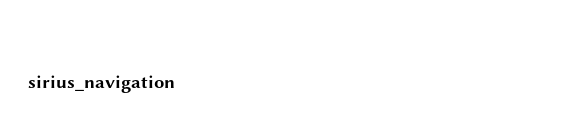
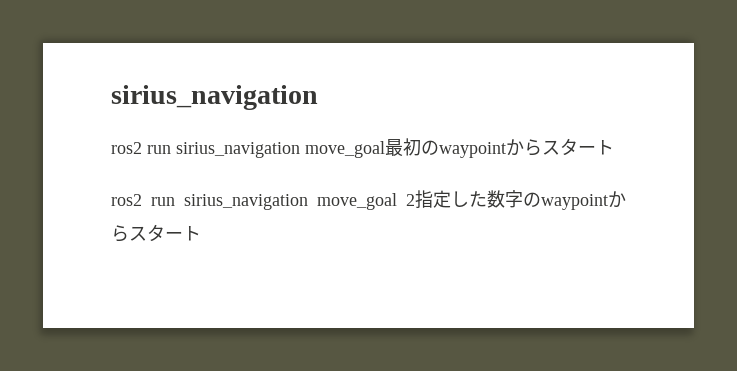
[28,75,175,93] sirius_navigation -> [111,85,318,110] [111,138,614,158] [111,190,626,210] [111,224,201,242] sirius_navigation // ros2 run sirius_navigation move_goal最初のwaypointからスタート // ros2 run sirius_navigation move_goal 2指定した数字のwaypointからスタート

